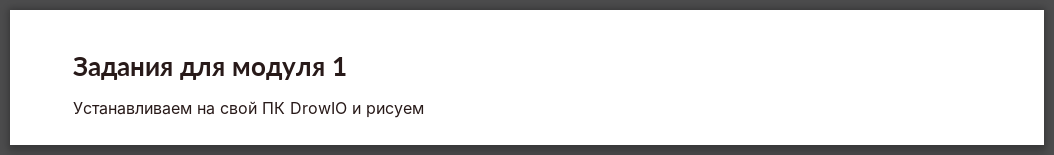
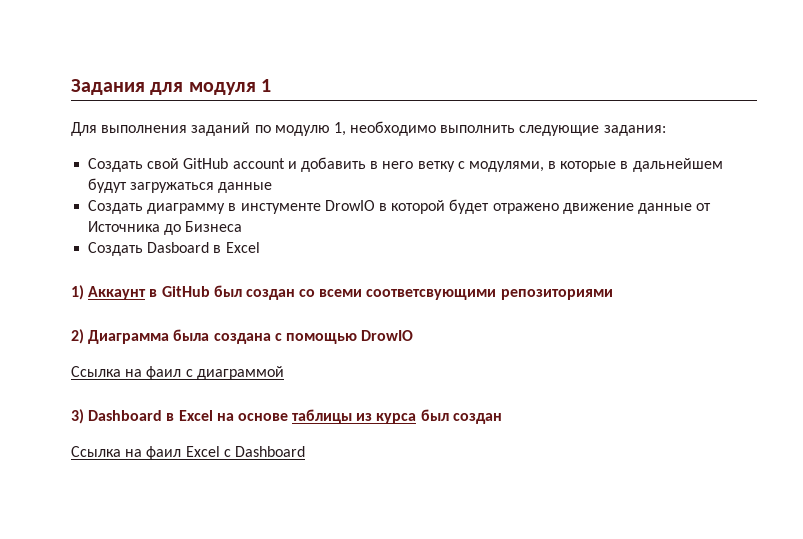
[73,101,424,118] Устанавливаем на свой ПК DrowIO и рисуем -> [71,121,666,136] [88,157,723,172] [88,178,273,193] [88,199,712,214] [88,221,243,235] [88,242,260,256] [71,285,613,300] [71,329,414,344] [71,366,284,380] [71,409,502,424] [71,446,305,460] Для выполнения заданий по модулю 1, необходимо выполнить следующие задания: // Создать свой GitHub account и добавить в него ветку с модулями, в которые в дальнейшем будут загружаться данные // Создать диаграмму в инстументе DrowIO в которой будет отражено движение данные от Источника до Бизнеса // Создать Dasboard в Excel // 1) Аккаунт в GitHub был создан со всеми соответсвующими репозиториями // 2) Диаграмма была создана с помощью DrowIO // Ссылка на фаил с диаграммой // 3) Dashboard в Excel на основе таблицы из курса был создан // Ссылка на фаил Excel с Dashboard

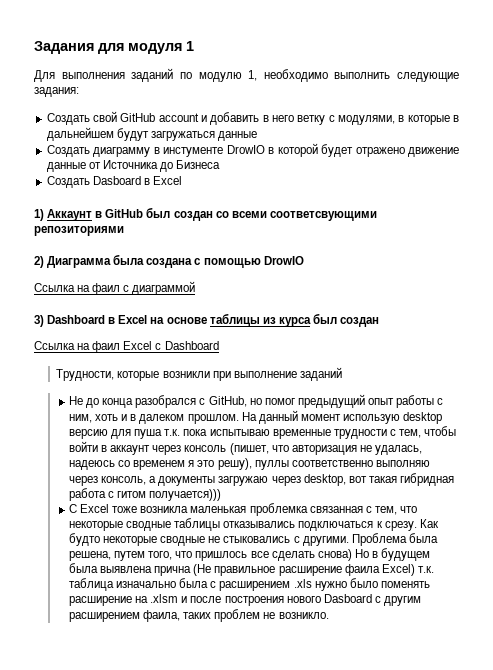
(305, 451) none -> [56,367,342,381] [68,394,444,408] [68,410,443,424] [68,426,457,439] [68,441,422,455] [68,458,430,470] [68,473,454,486] [68,488,222,501] [68,503,417,516] [68,518,439,531] [68,533,438,546] [68,548,431,561] [68,563,434,576] [68,578,430,591] [68,594,421,606] [68,609,329,622] // Трудности, которые возникли при выполнение заданий // Не до конца разобрался с GitHub, но помог предыдущий опыт работы с ним, хоть и в далеком прошлом. На данный момент использую desktop версию для пуша т.к. пока испытываю временные трудности с тем, чтобы войти в аккаунт через консоль (пишет, что авторизация не удалась, надеюсь со временем я это решу), пуллы соответственно выполняю через консоль, а документы загружаю через desktop, вот такая гибридная работа с гитом получается))) // С Excel тоже возникла маленькая проблемка связанная с тем, что некоторые сводные таблицы отказывались подключаться к срезу. Как будто некоторые сводные не стыковались с другими. Проблема была решена, путем того, что пришлось все сделать снова) Но в будущем была выявлена прична (Не правильное расширение фаила Excel) т.к. таблица изначально была с расширением .xls нужно было поменять расширение на .xlsm и после построения нового Dasboard с другим расширением фаила, таких проблем не возникло.

